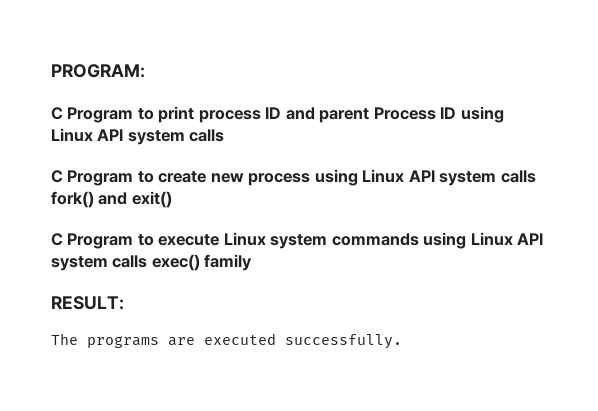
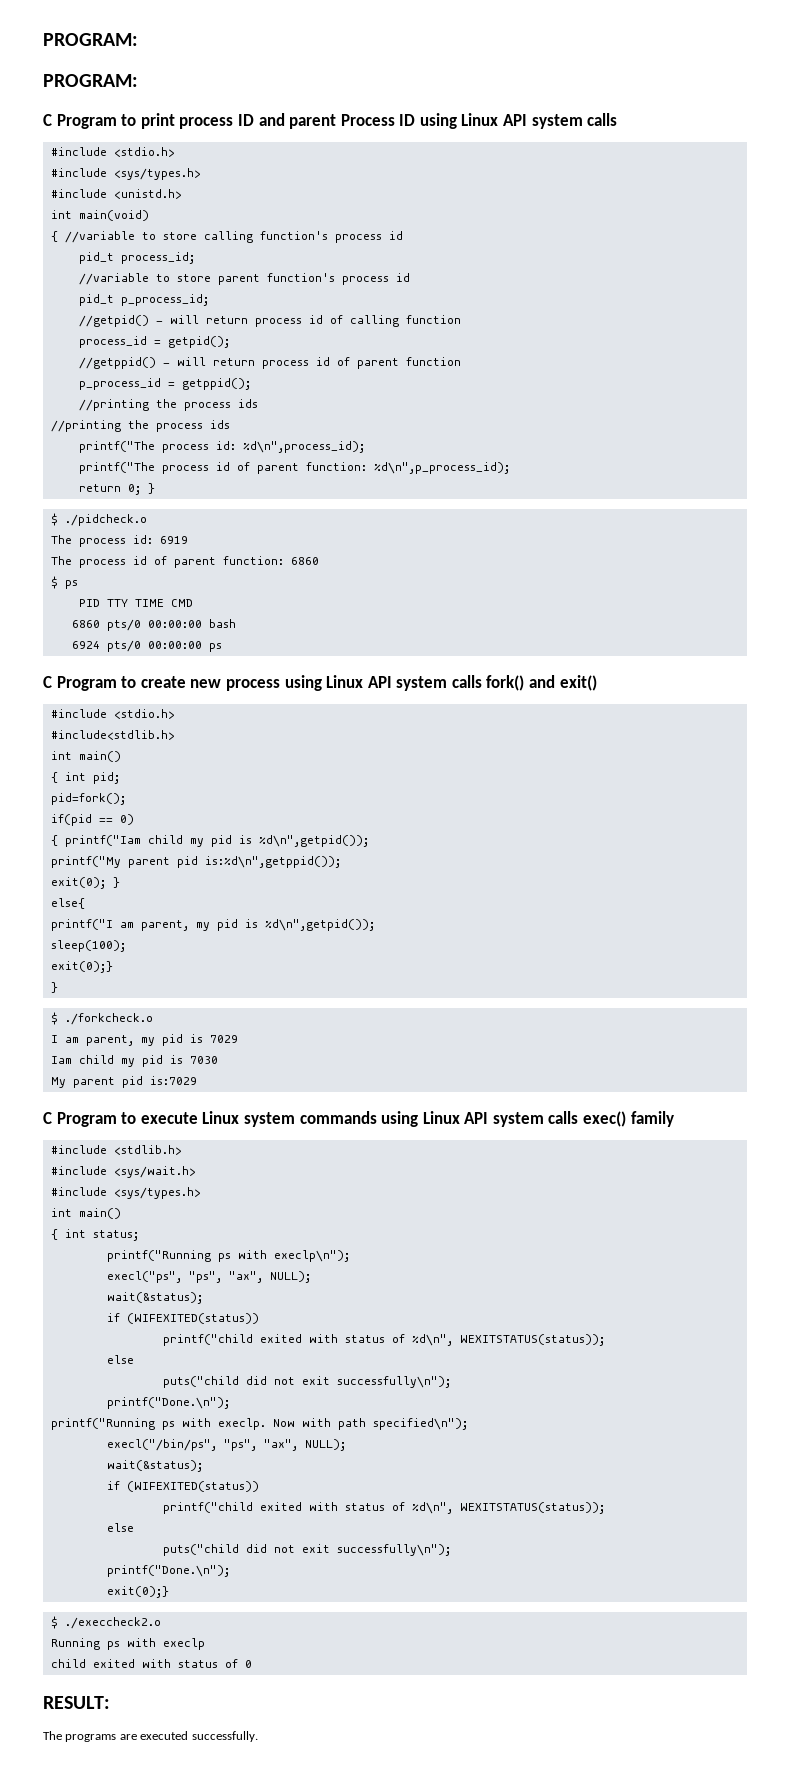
[51,64,145,78] PROGRAM: -> [43,33,138,46] [43,74,138,87] PROGRAM: // PROGRAM:
(225, 135) none -> [50,147,175,157] [50,168,201,180] [50,189,182,199] [50,210,149,221] [50,231,403,243] [78,252,195,264] [78,273,410,285] [78,294,209,306] [78,315,461,327] [78,336,230,348] [78,357,461,369] [78,378,251,390] [78,399,258,411] [50,420,230,432] [78,441,365,453] [78,462,510,474] [78,483,155,495] [50,513,147,526] [50,535,188,547] [50,556,319,568] [50,576,78,589] [78,599,193,607] [71,619,236,631] [71,640,222,652] // #include <stdio.h> // #include <sys/types.h> // #include <unistd.h> // int main(void) // { //variable to store calling function's process id // pid_t process_id; // //variable to store parent function's process id // pid_t p_process_id; // //getpid() - will return process id of calling function // process_id = getpid(); // //getppid() - will return process id of parent function // p_process_id = getppid(); // //printing the process ids // //printing the process ids // printf("The process id: %d\n",process_id); // printf("The process id of parent function: %d\n",p_process_id); // return 0; } // $ ./pidcheck.o // The process id: 6919 // The process id of parent function: 6860 // $ ps // PID TTY TIME CMD // 6860 pts/0 00:00:00 bash // 6924 pts/0 00:00:00 ps
(172, 199) none -> [50,709,175,719] [50,730,175,740] [50,751,121,762] [50,772,120,784] [50,793,126,805] [50,814,134,826] [50,835,369,847] [50,856,341,868] [50,877,120,889] [50,898,85,909] [50,919,375,931] [50,940,126,952] [50,961,113,973] [50,982,58,993] [50,1012,153,1025] [50,1034,238,1046] [50,1055,218,1067] [50,1076,197,1088] // #include <stdio.h> // #include<stdlib.h> // int main() // { int pid; // pid=fork(); // if(pid == 0) // { printf("Iam child my pid is %d\n",getpid()); // printf("My parent pid is:%d\n",getppid()); // exit(0); } // else{ // printf("I am parent, my pid is %d\n",getpid()); // sleep(100); // exit(0);} // } // $ ./forkcheck.o // I am parent, my pid is 7029 // Iam child my pid is 7030 // My parent pid is:7029
(253, 262) none -> [50,1145,182,1155] [50,1166,196,1178] [50,1187,201,1199] [50,1208,121,1219] [50,1229,139,1241] [106,1250,350,1262] [106,1271,311,1283] [106,1292,203,1304] [106,1313,259,1324] [162,1334,605,1346] [106,1355,134,1364] [162,1376,451,1388] [106,1397,230,1409] [50,1418,468,1430] [106,1439,346,1451] [106,1460,203,1472] [106,1481,259,1492] [162,1502,605,1514] [106,1523,134,1532] [162,1544,451,1556] [106,1565,230,1577] [106,1586,169,1598] [50,1616,161,1629] [50,1638,205,1650] [50,1659,252,1668] // #include <stdlib.h> // #include <sys/wait.h> // #include <sys/types.h> // int main() // { int status; // printf("Running ps with execlp\n"); // execl("ps", "ps", "ax", NULL); // wait(&status); // if (WIFEXITED(status)) // printf("child exited with status of %d\n", WEXITSTATUS(status)); // else // puts("child did not exit successfully\n"); // printf("Done.\n"); // printf("Running ps with execlp. Now with path specified\n"); // execl("/bin/ps", "ps", "ax", NULL); // wait(&status); // if (WIFEXITED(status)) // printf("child exited with status of %d\n", WEXITSTATUS(status)); // else // puts("child did not exit successfully\n"); // printf("Done.\n"); // exit(0);} // $ ./execcheck2.o // Running ps with execlp // child exited with status of 0

